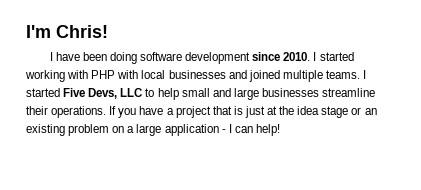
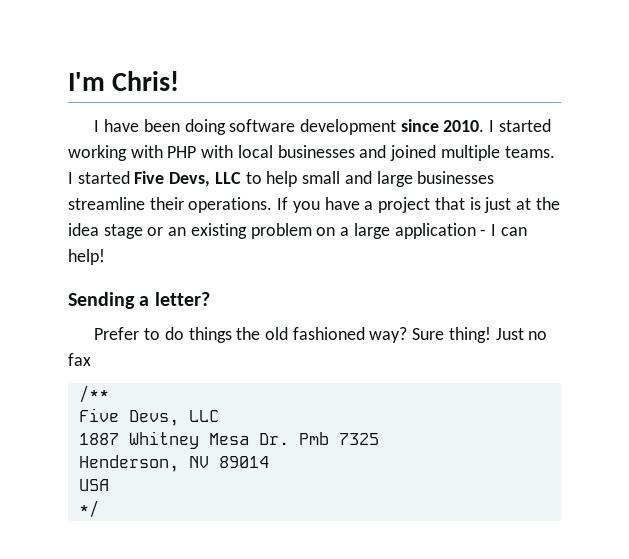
(280, 130) none -> [68,292,210,309] [94,327,548,343] [68,353,91,366] [78,385,109,403] [78,408,219,426] [78,431,379,449] [78,455,269,472] [78,479,109,491] [78,500,99,518] // Sending a letter? // Prefer to do things the old fashioned way? Sure thing! Just no fax // /** // Five Devs, LLC // 1887 Whitney Mesa Dr. Pmb 7325 // Henderson, NV 89014 // USA // */

